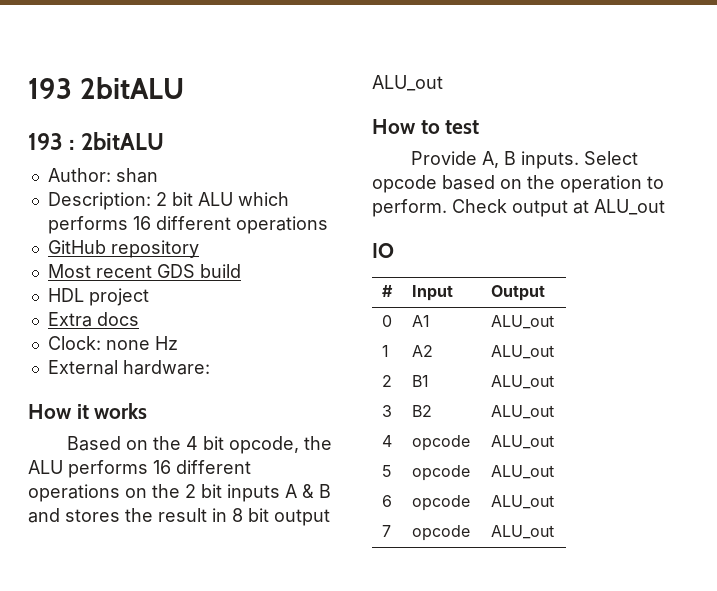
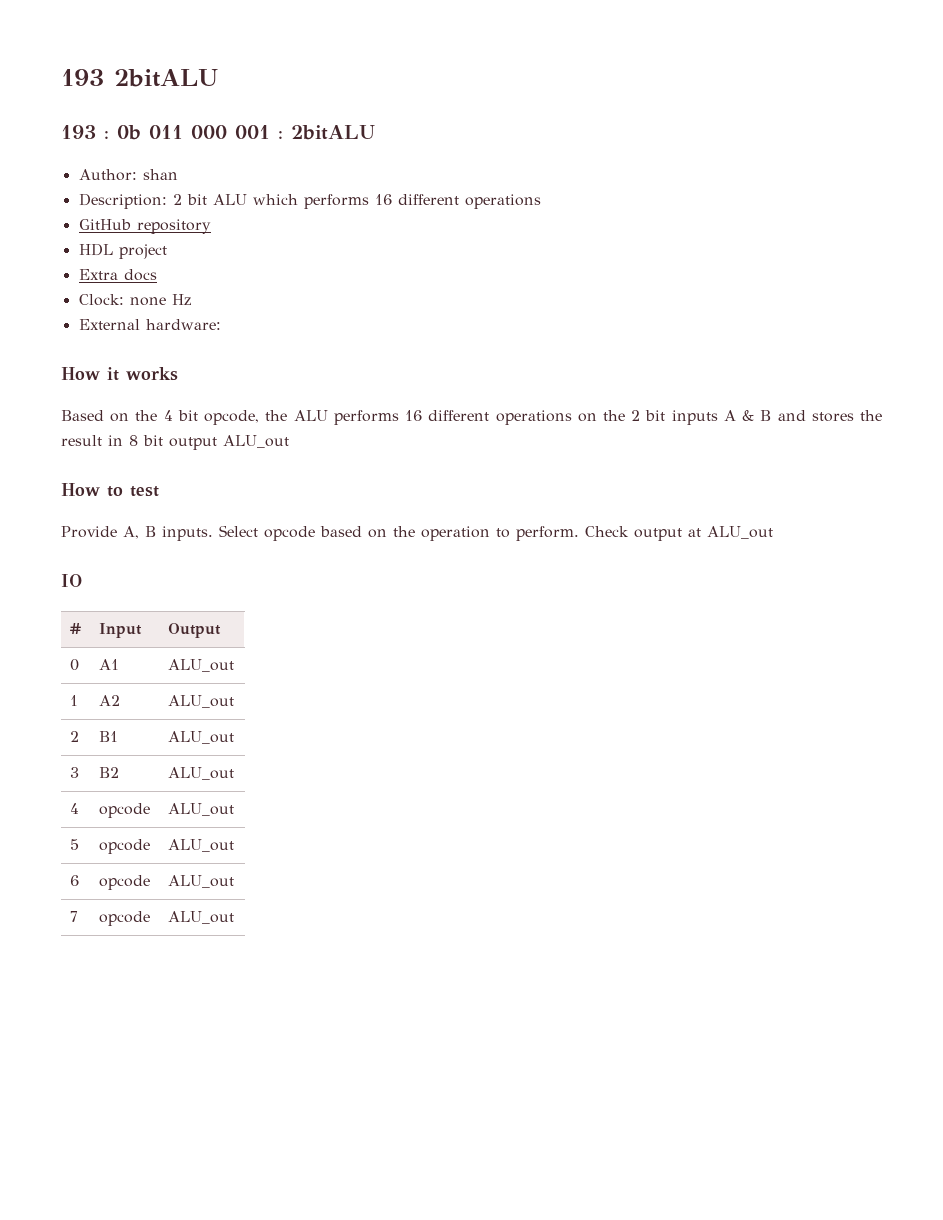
(75, 144) none -> [117,125,283,140] 0b 011 000 001 :
[47,264,241,278] // Most recent GDS build -> (211, 226) none

